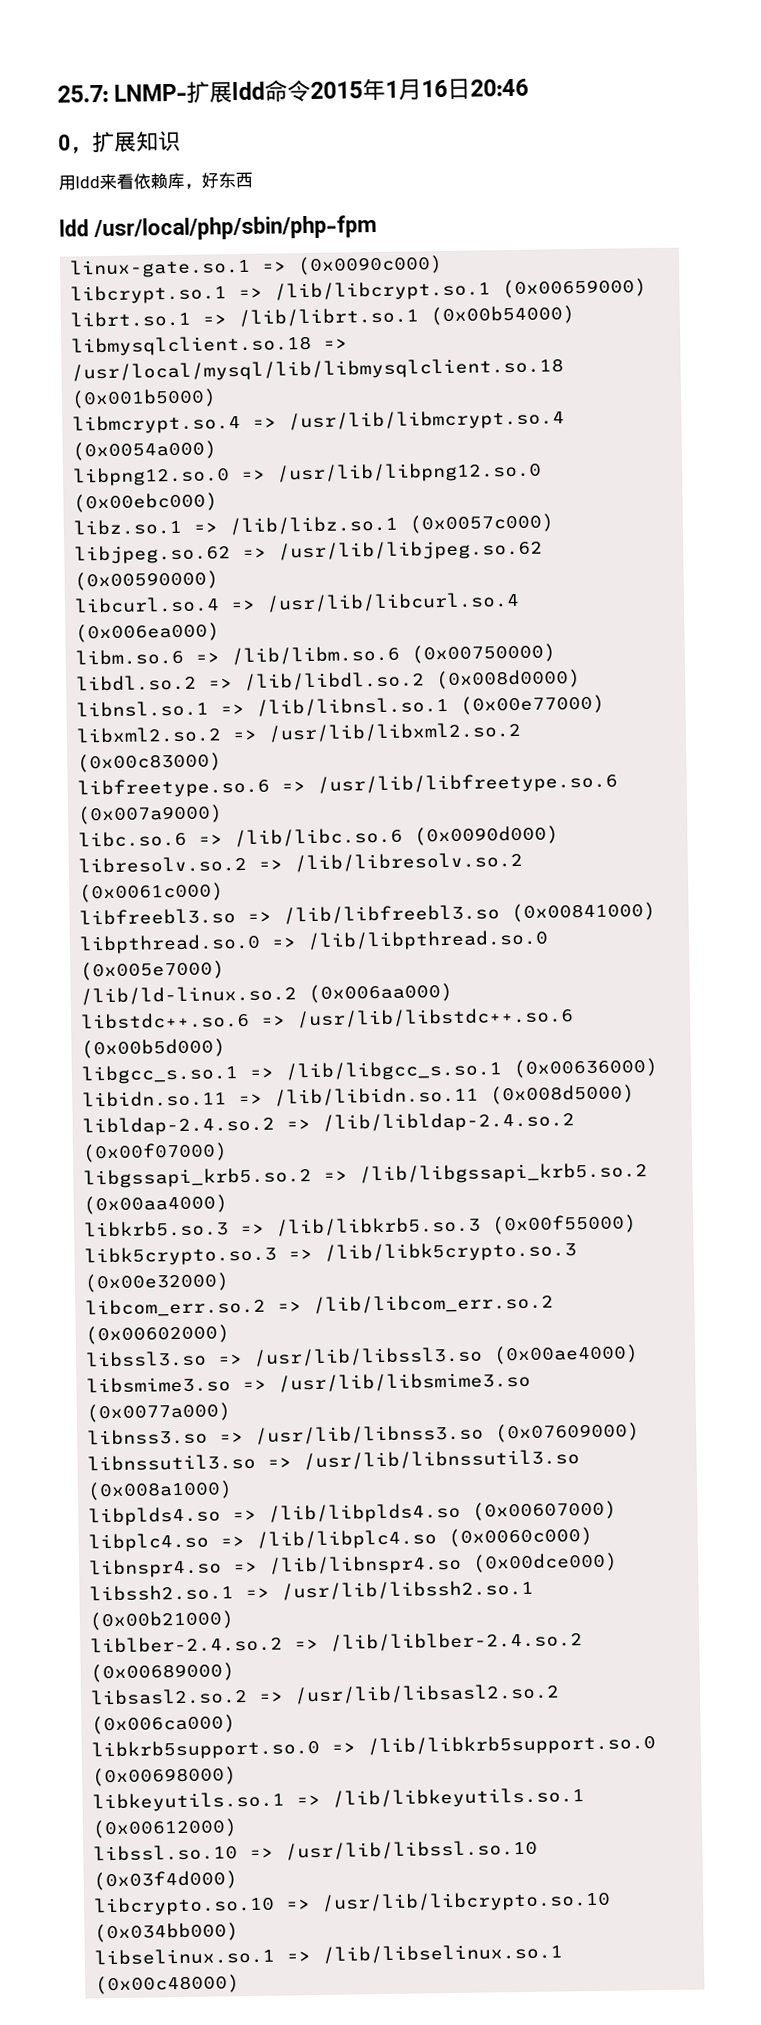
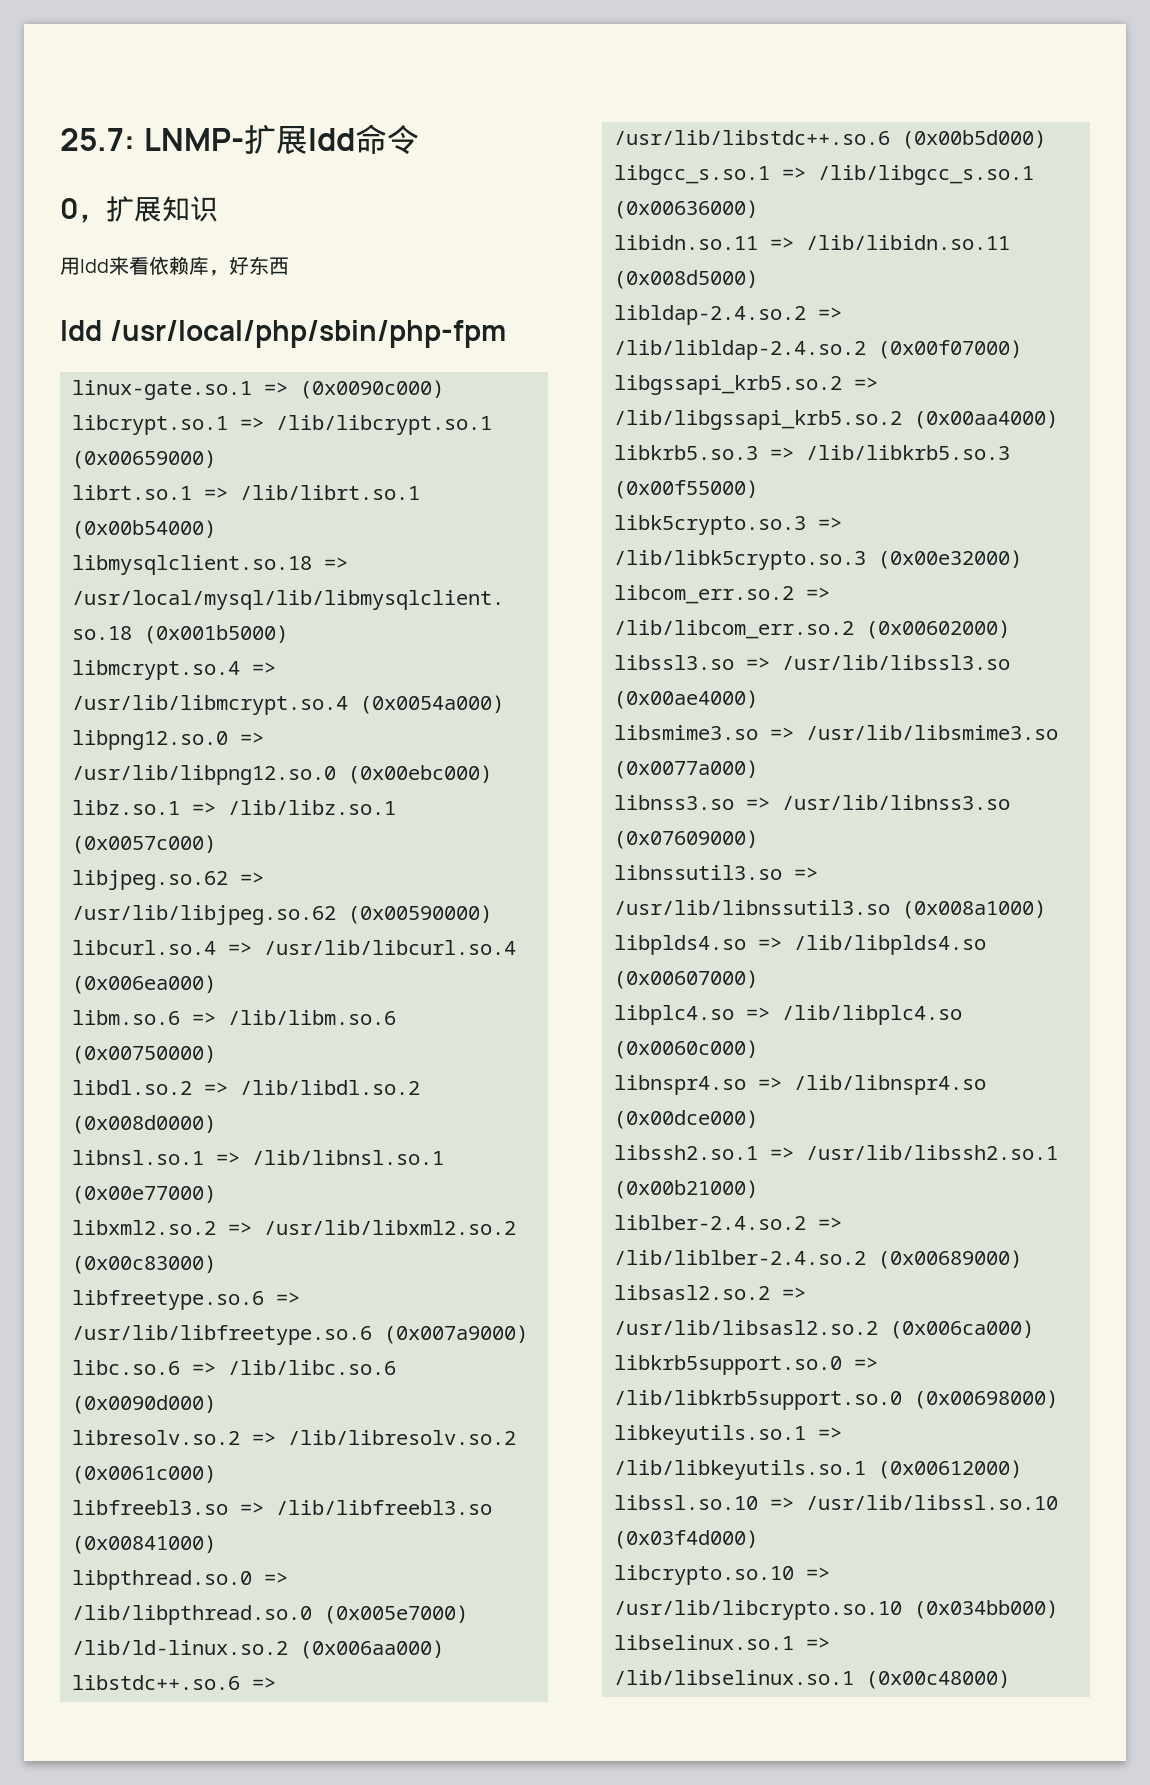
[310,78,530,101] 2015年1月16日20:46 -> (419, 140) none

